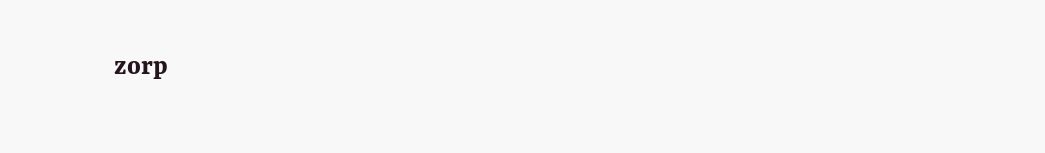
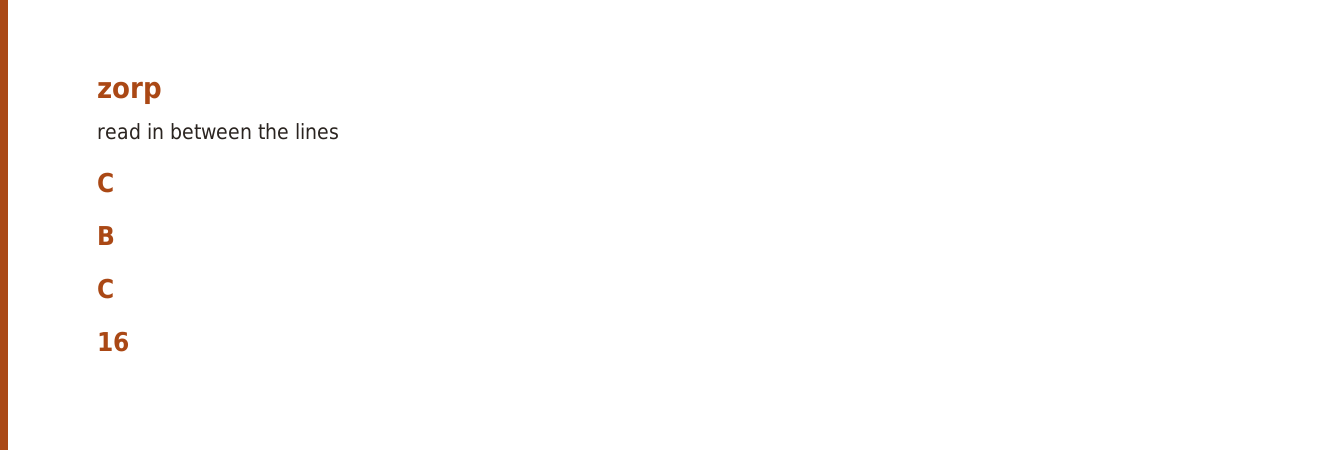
(168, 70) none -> [97,123,339,140] [97,172,114,193] [97,226,115,245] [97,278,114,299] [97,331,129,352] // read in between the lines // C // B // C // 16

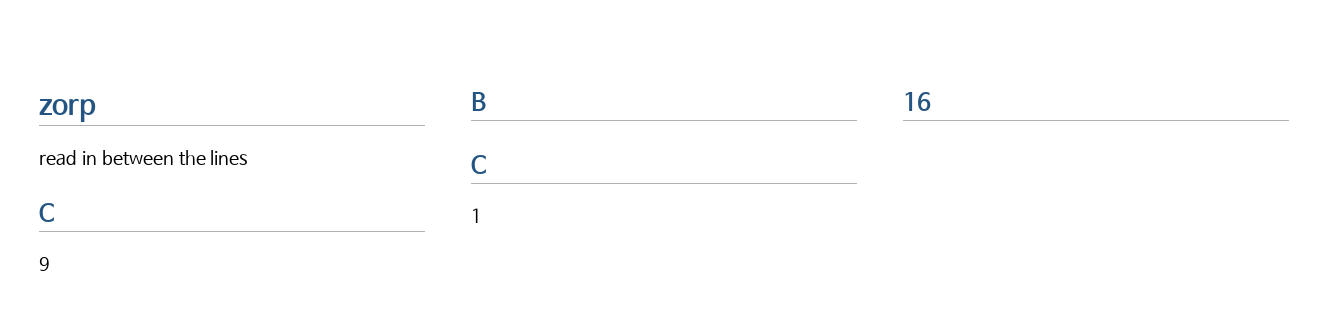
(114, 182) none -> [39,257,50,271] // 9
(114, 288) none -> [471,208,482,223] // 1

